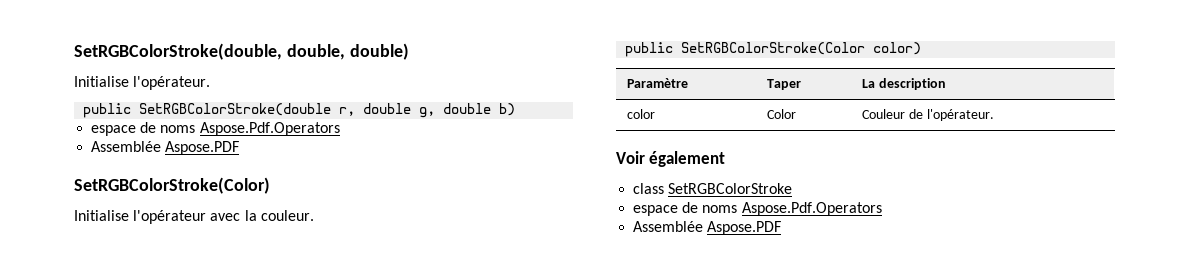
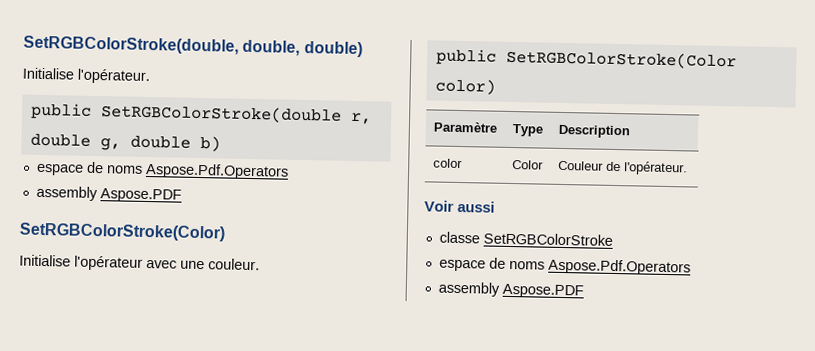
[91,141,162,152] Assemblée -> [35,185,98,202] assembly
[244,210,257,221] la -> [180,260,205,270] une
[767,79,802,90] [862,78,946,90] Taper | La description -> [511,123,544,137] [557,124,630,139] Type | Description
[649,151,726,167] [633,183,665,194] également // class -> [457,200,496,213] [438,231,480,244] aussi // classe
[633,221,704,232] Assemblée -> [437,281,500,297] assembly

